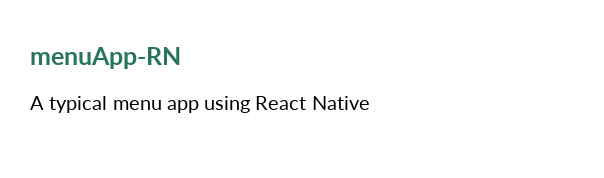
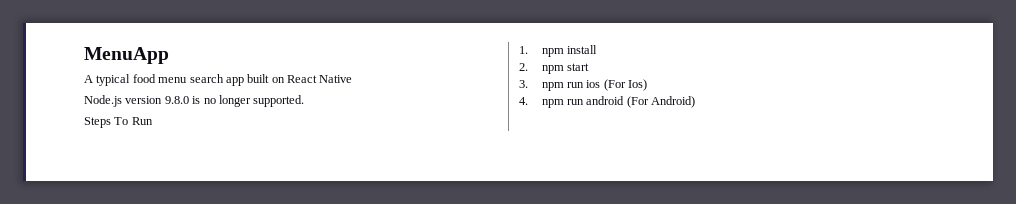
[30,47,181,69] menuApp-RN -> [84,47,169,64] MenuApp
[112,96,370,113] menu app using React Native -> [132,74,353,86] [84,95,305,107] [84,117,153,128] [519,45,598,57] [519,63,590,74] [519,79,648,91] [519,96,696,108] food menu search app built on React Native // Node.js version 9.8.0 is no longer supported. // Steps To Run // 1. npm install // 2. npm start // 3. npm run ios (For Ios) // 4. npm run android (For Android)

